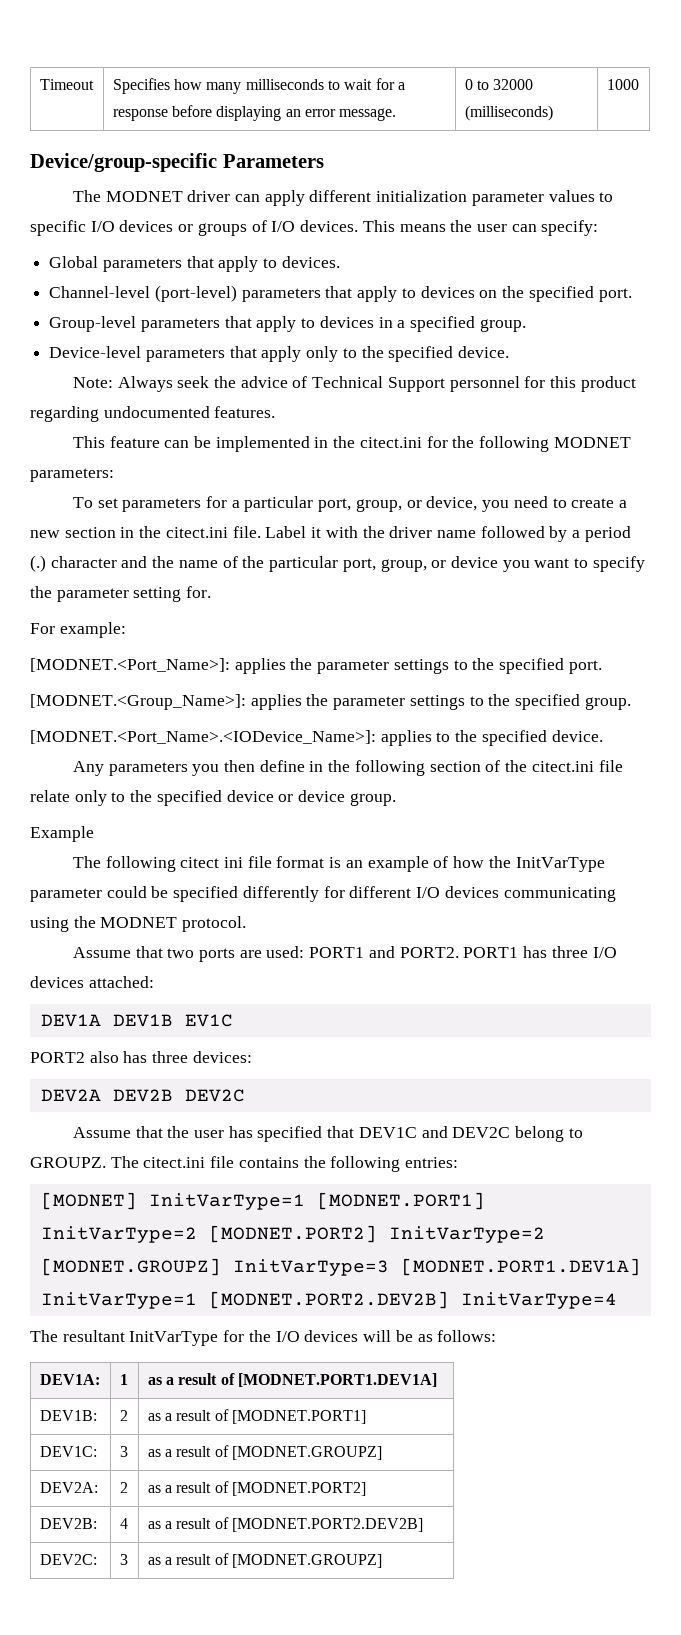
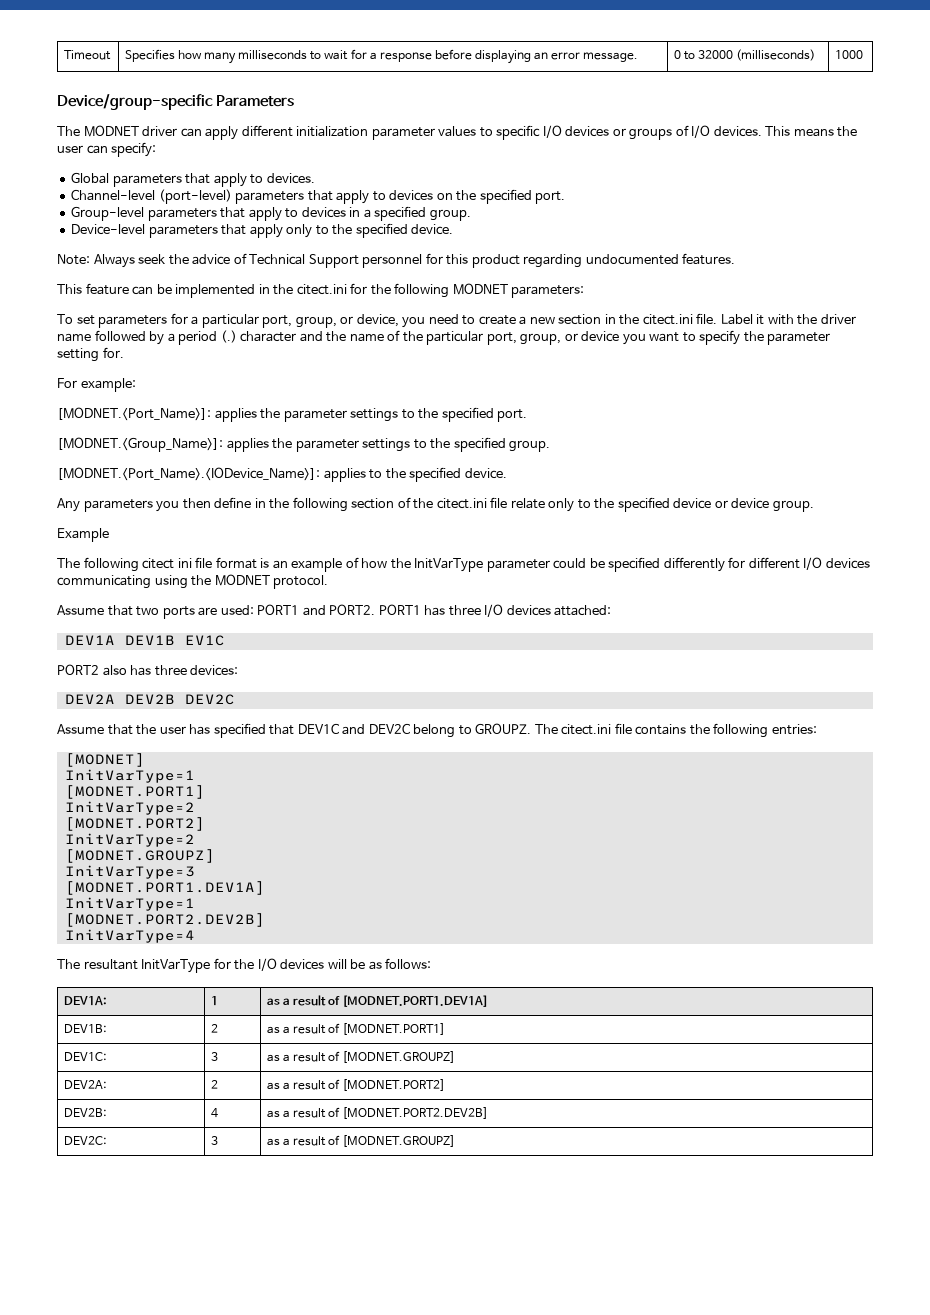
[148,1192,485,1210] [40,1225,545,1243] [40,1258,221,1276] InitVarType=1 [MODNET.PORT1] InitVarType=2 [MODNET.PORT2] InitVarType=2 [MODNET.GROUPZ] -> [64,769,195,783] [64,785,205,799] [64,801,195,815] [64,817,205,831] [64,833,195,847] [64,849,215,863] // InitVarType=1 // [MODNET.PORT1] // InitVarType=2 // [MODNET.PORT2] // InitVarType=2 // [MODNET.GROUPZ] //
[400,1258,641,1276] [40,1291,449,1309] [MODNET.PORT1.DEV1A] InitVarType=1 [MODNET.PORT2.DEV2B] -> [64,881,265,895] [64,897,195,911] [64,913,265,927] // [MODNET.PORT1.DEV1A] // InitVarType=1 // [MODNET.PORT2.DEV2B] //

